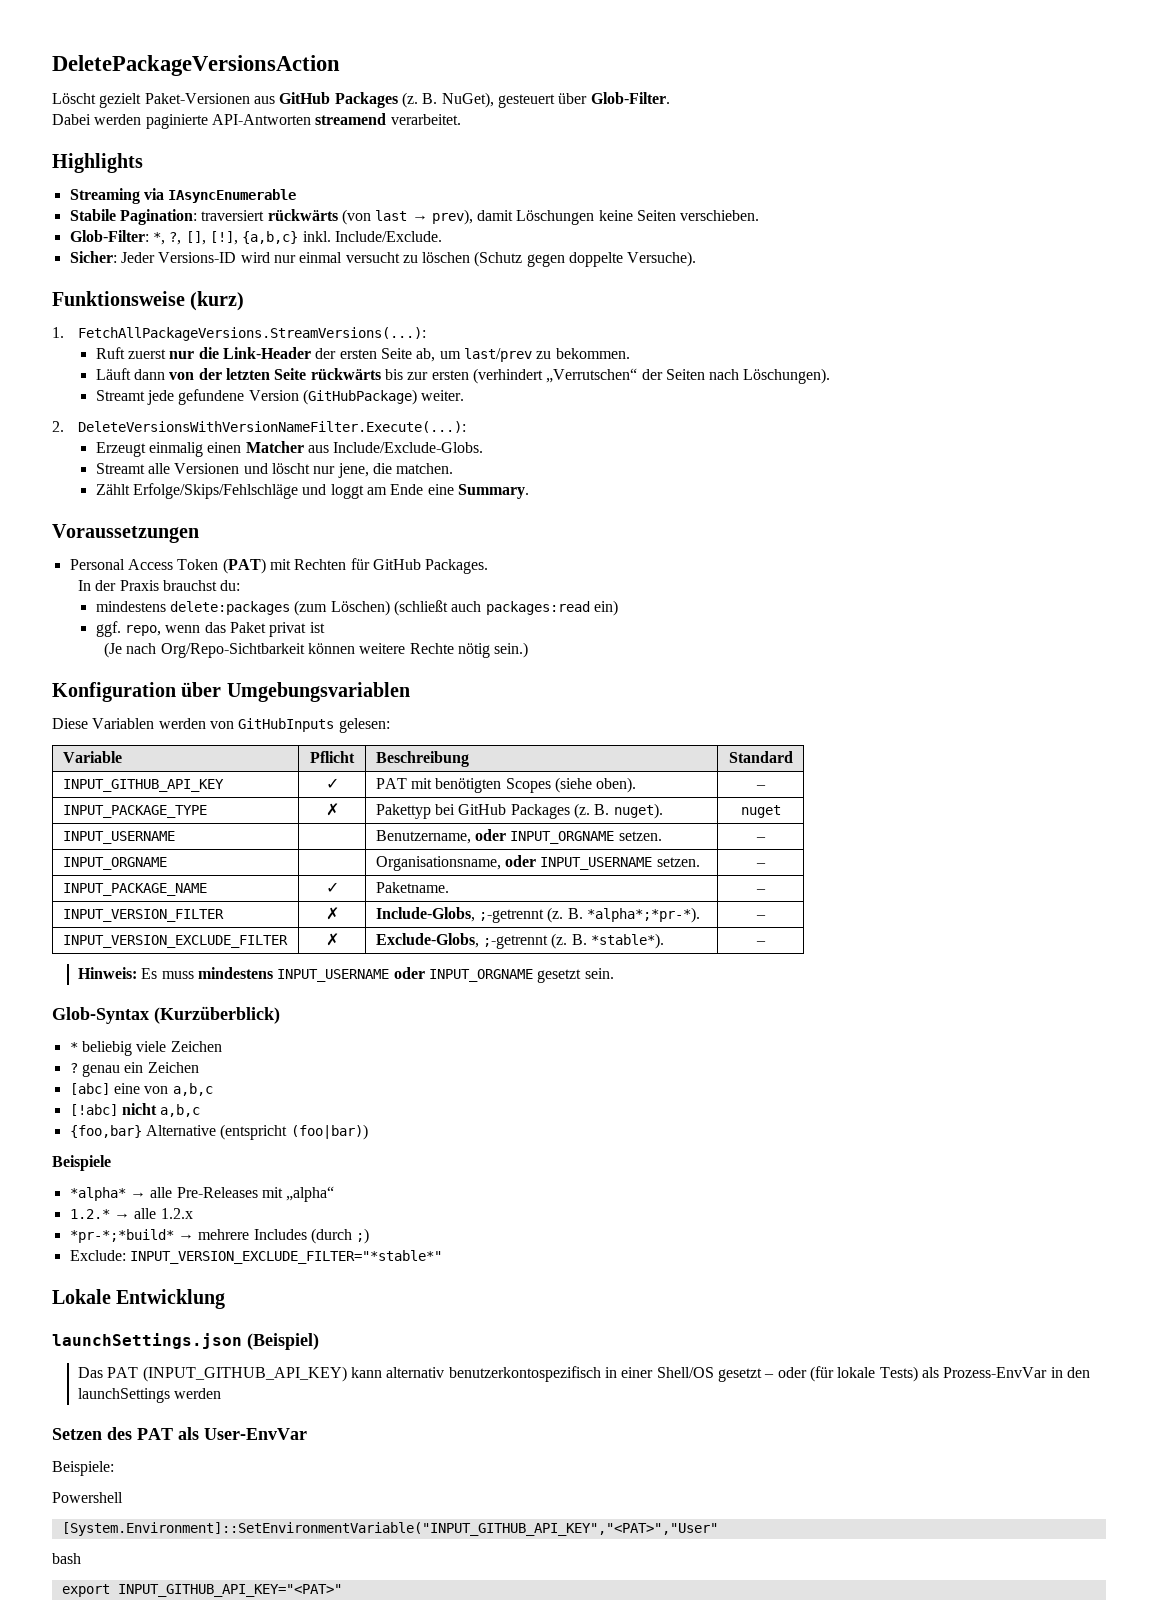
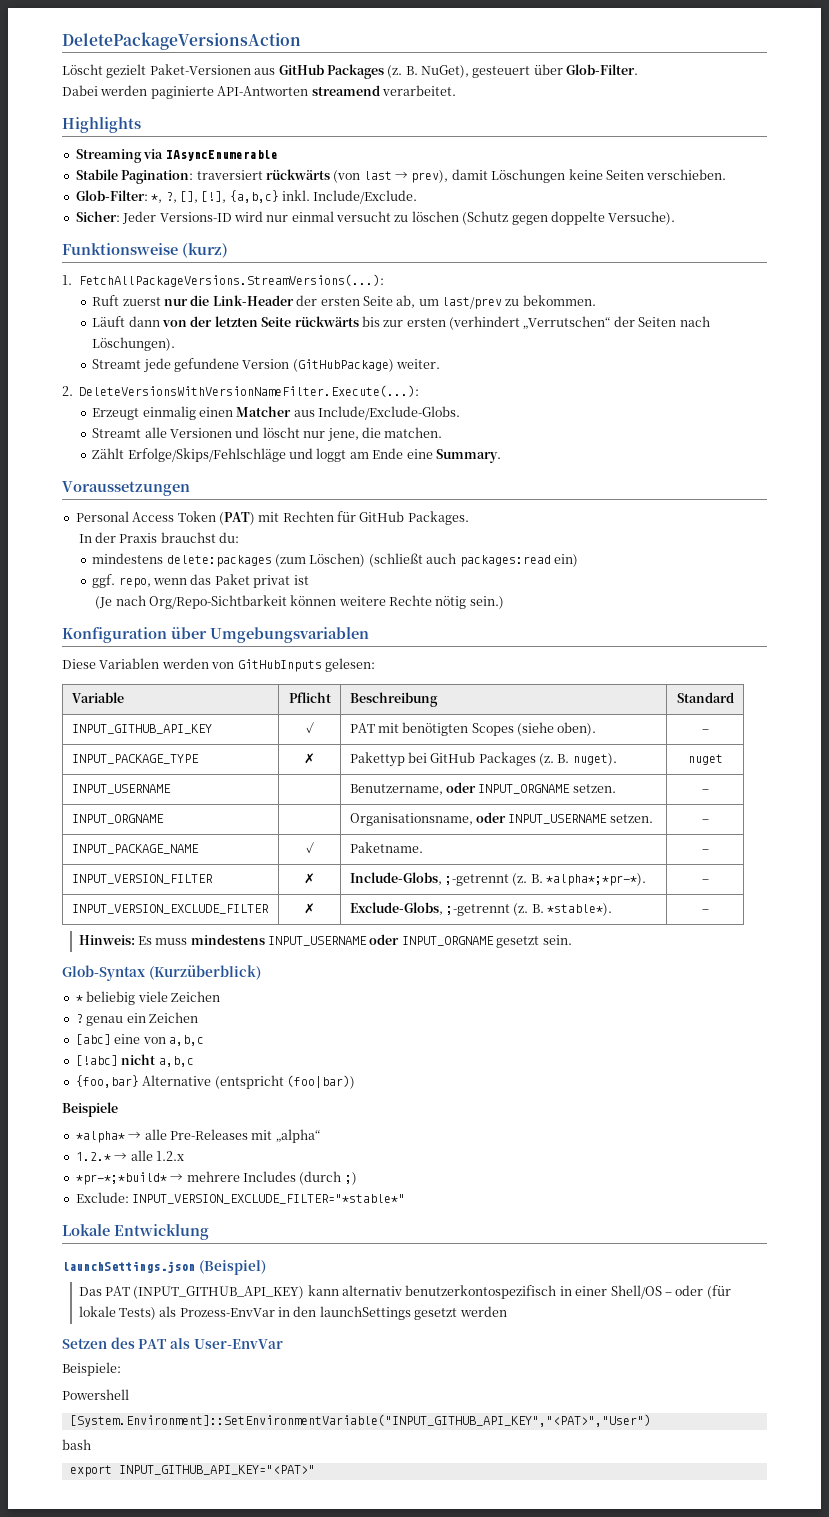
[717,1368,762,1382] gesetzt -> (662, 1292) none
(171, 1395) none -> [414,1308,458,1320] gesetzt
[61,1522,718,1536] [System.Environment]::SetEnvironmentVariable("INPUT_GITHUB_API_KEY","<PAT>","User" -> [69,1414,651,1427] [System.Environment]::SetEnvironmentVariable("INPUT_GITHUB_API_KEY","<PAT>","User")

